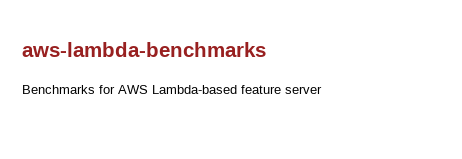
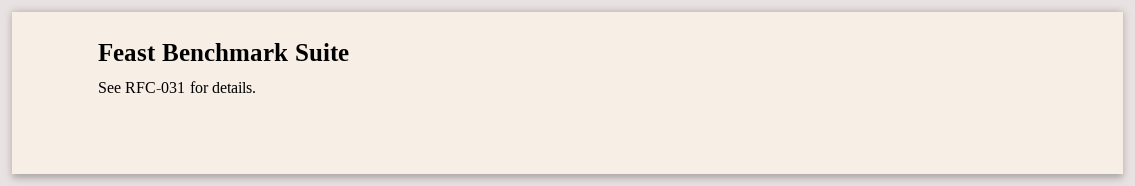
[22,42,266,57] [22,85,322,94] aws-lambda-benchmarks // Benchmarks for AWS Lambda-based feature server -> [98,43,349,61] [98,81,256,93] Feast Benchmark Suite // See RFC-031 for details.

